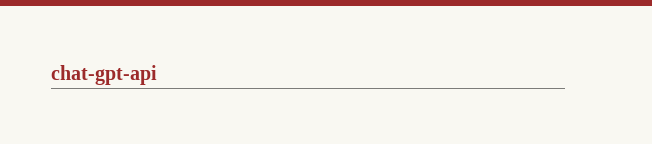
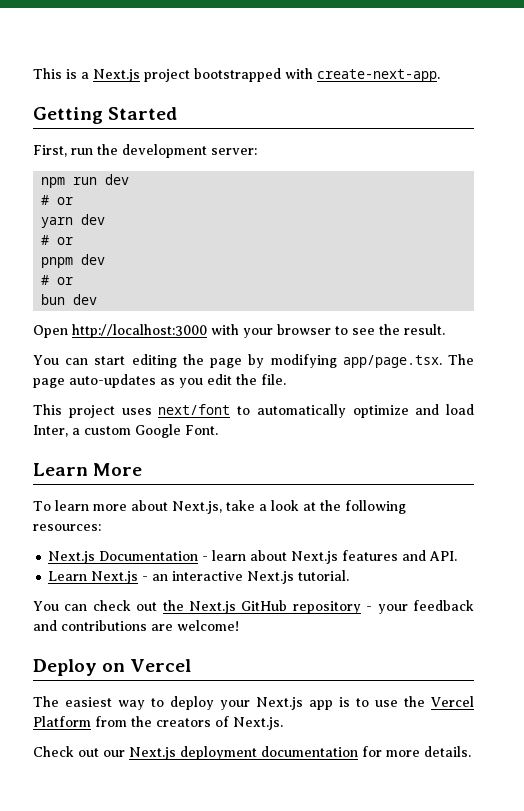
[51,65,157,85] chat-gpt-api -> [33,68,440,82] [33,107,178,124] [33,144,257,158] [41,174,130,188] [41,195,74,205] [41,214,106,228] [41,235,74,245] [41,254,106,268] [41,275,74,285] [41,294,98,305] [33,324,445,338] [33,354,475,368] [33,374,286,388] [33,404,474,418] [33,424,218,438] [33,463,143,476] [33,500,406,514] [33,524,101,531] [48,550,458,564] [48,570,350,584] [33,600,474,614] [33,620,239,631] [33,659,192,676] [33,696,474,710] [33,716,283,730] [33,746,471,760] This is a Next.js project bootstrapped with create-next-app. // Getting Started // First, run the development server: // npm run dev // # or // yarn dev // # or // pnpm dev // # or // bun dev // Open http://localhost:3000 with your browser to see the result. // You can start editing the page by modifying app/page.tsx. The page auto-updates as you edit the file. // This project uses next/font to automatically optimize and load Inter, a custom Google Font. // Learn More // To learn more about Next.js, take a look at the following resources: // Next.js Documentation - learn about Next.js features and API. // Learn Next.js - an interactive Next.js tutorial. // You can check out the Next.js GitHub repository - your feedback and contributions are welcome! // Deploy on Vercel // The easiest way to deploy your Next.js app is to use the Vercel Platform from the creators of Next.js. // Check out our Next.js deployment documentation for more details.

